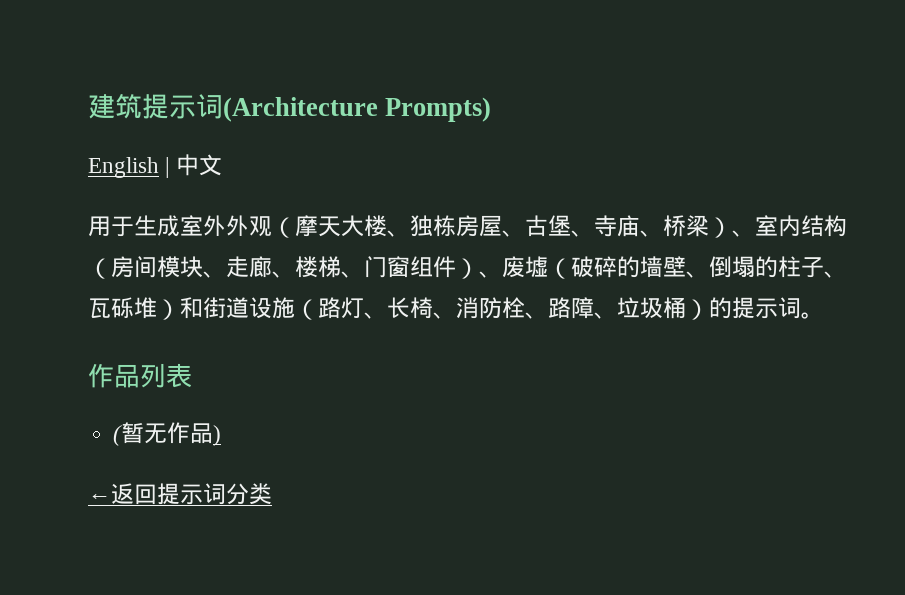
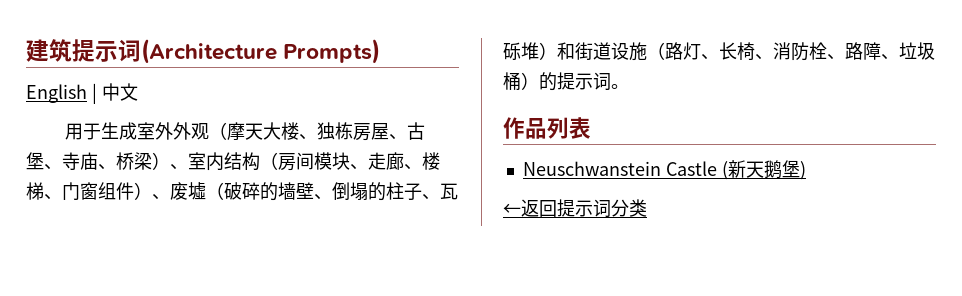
[113,422,214,446] (暂无作品 -> [522,160,800,180] Neuschwanstein Castle (新天鹅堡

